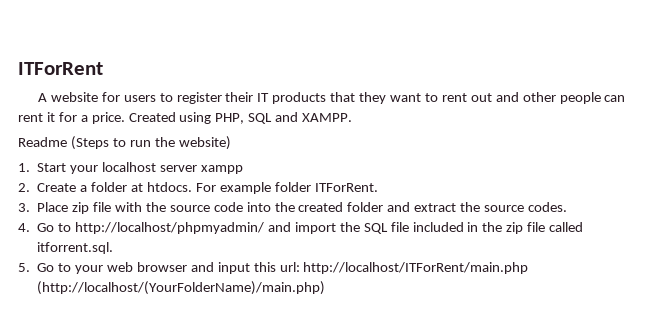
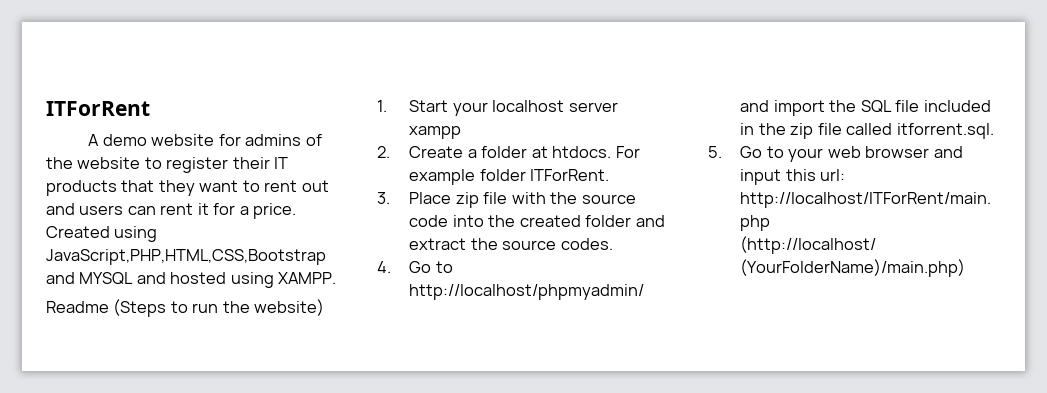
(47, 97) none -> [102,134,147,146] demo
[123,95,156,102] users -> [245,134,322,146] [46,157,141,169] admins of the website
[522,92,601,104] other people -> [79,205,124,215] users
[215,112,299,124] PHP, SQL and -> [46,249,326,265] [46,272,274,288] JavaScript,PHP,HTML,CSS,Bootstrap and MYSQL and hosted using

